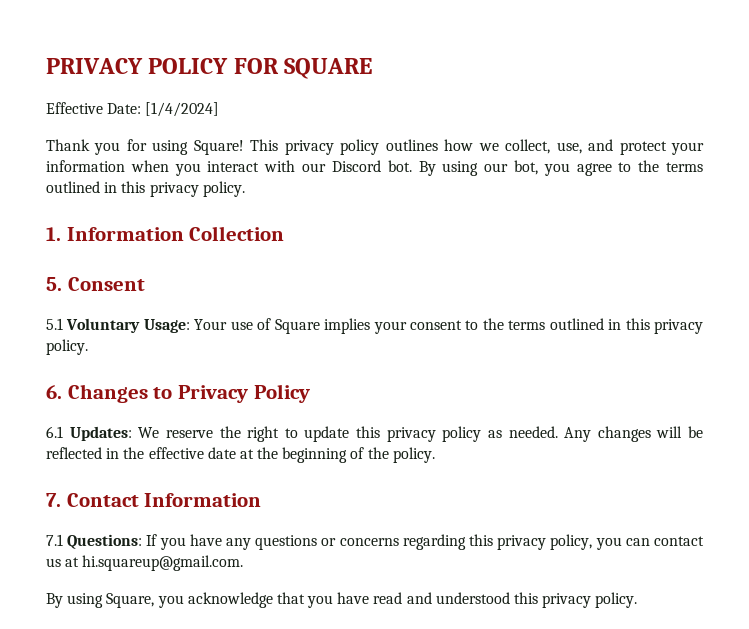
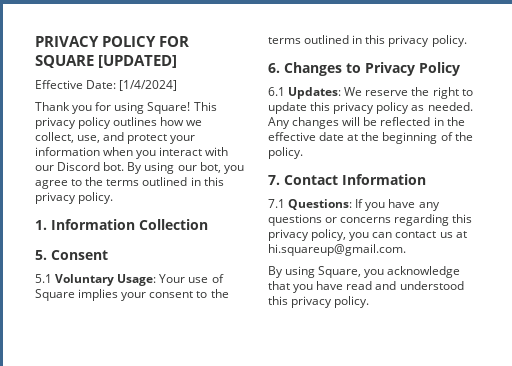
(373, 68) none -> [98,55,177,68] [UPDATED]

